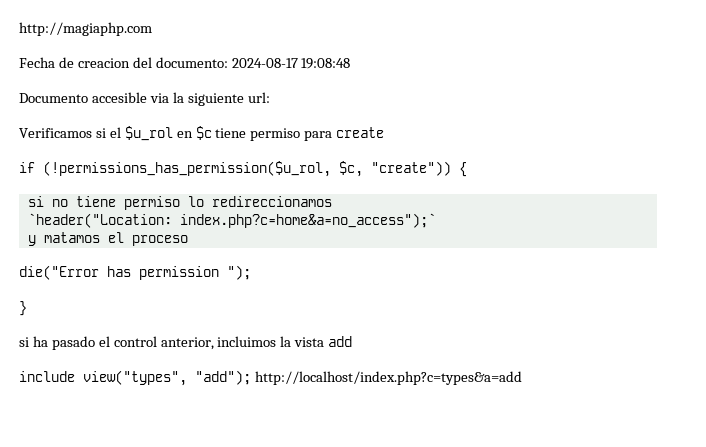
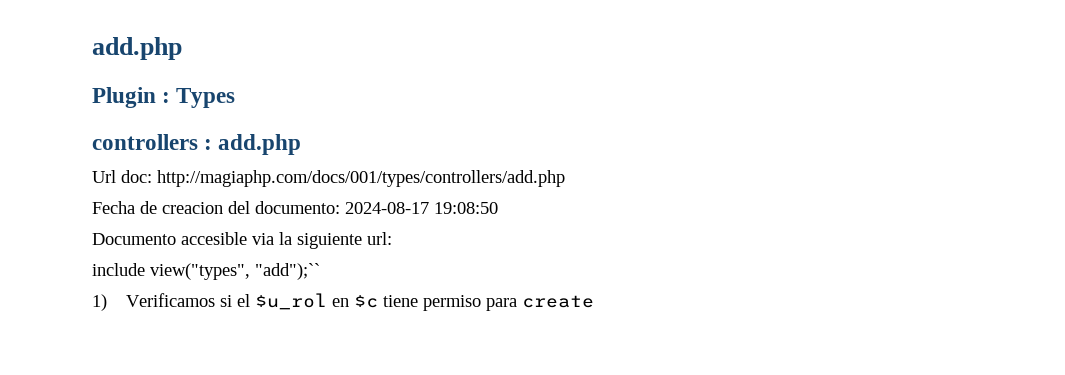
[19,22,152,36] http://magiaphp.com -> [92,37,182,60] [92,87,236,108] [92,134,302,155] [92,170,565,187] add.php // Plugin : Types // controllers : add.php // Url doc: http://magiaphp.com/docs/001/types/controllers/add.php
[301,58,351,69] 19:08:48 -> [434,202,498,214] 19:08:50
(270, 97) none -> [92,263,320,280] [92,294,107,311] include view("types", "add");`` // 1)
[19,161,467,177] [27,196,332,210] [27,213,436,228] [27,232,188,246] [19,265,251,280] [19,301,27,316] [19,336,353,350] [19,370,522,386] // if (!permissions_has_permission($u_rol, $c, "create")) { // si no tiene permiso lo redireccionamos // `header("Location: index.php?c=home&a=no_access");` // y matamos el proceso // die("Error has permission "); // } // si ha pasado el control anterior, incluimos la vista add // include view("types", "add"); http://localhost/index.php?c=types&a=add -> (595, 301) none

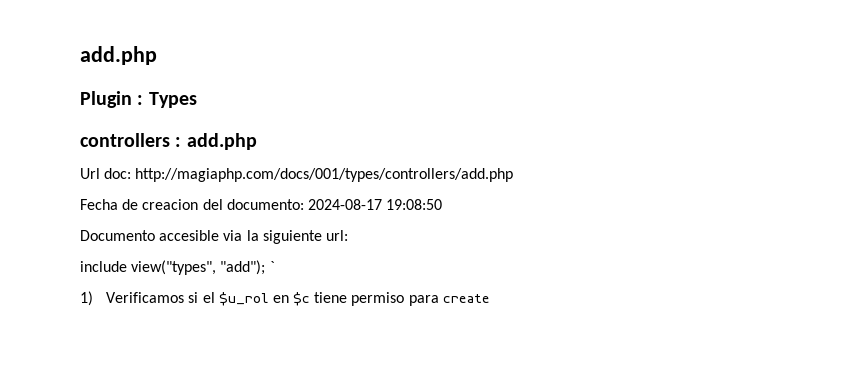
[255,263,320,280] "add");`` -> [220,260,275,275] "add"); `

